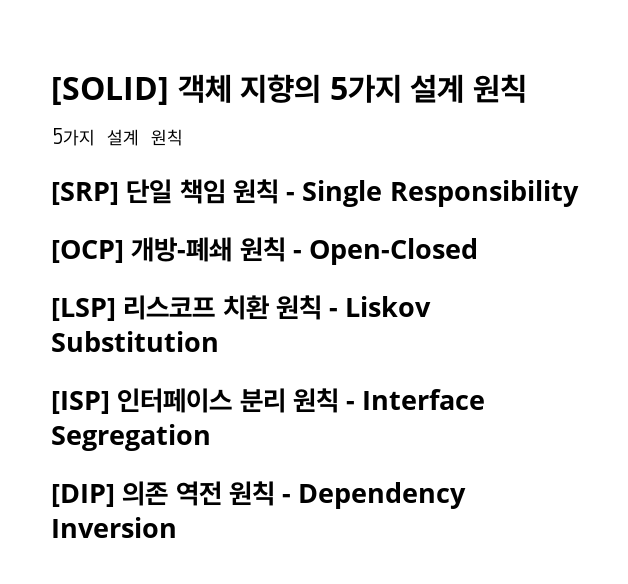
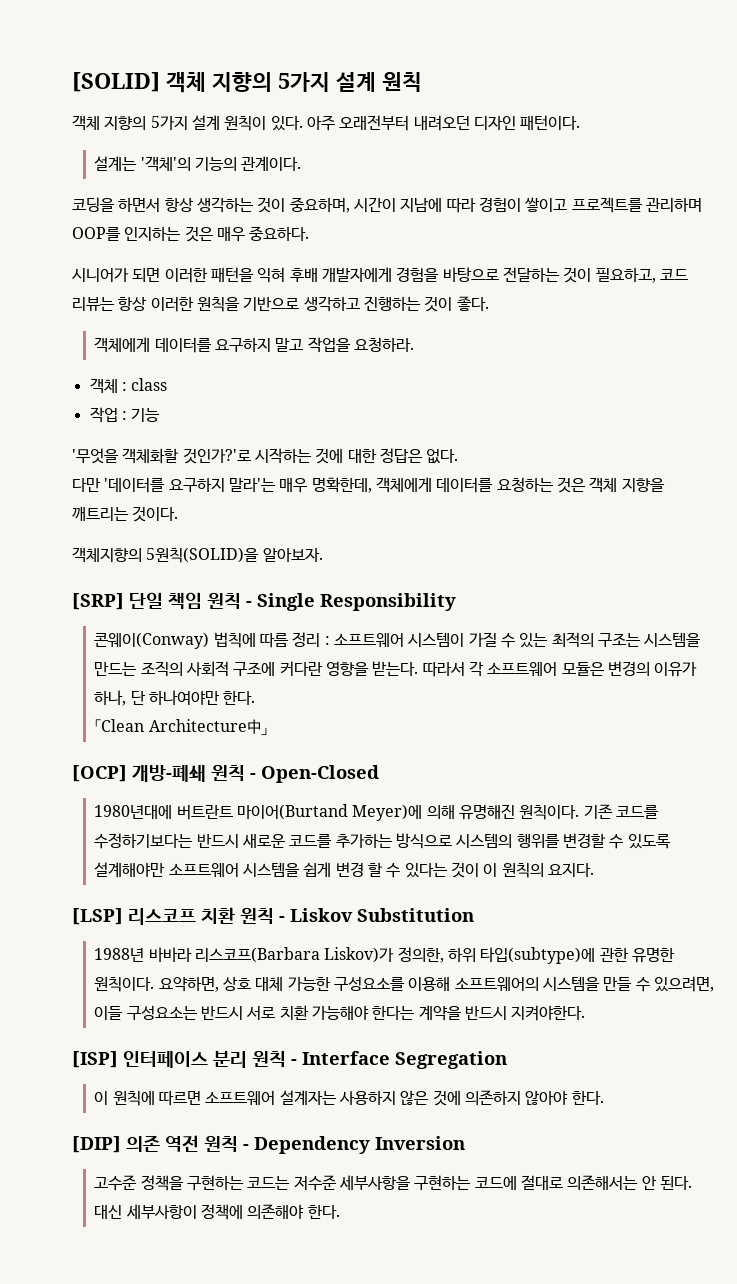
[51,128,183,146] 5가지 설계 원칙 -> [72,115,581,131] [94,156,302,172] [72,197,702,213] [72,226,310,242] [72,267,688,283] [72,296,489,312] [94,337,415,353] [89,378,168,394] [89,407,161,423] [72,448,459,464] [72,477,665,493] [72,506,179,522] [72,547,323,563] 객체 지향의 5가지 설계 원칙이 있다. 아주 오래전부터 내려오던 디자인 패턴이다. // 설계는 '객체'의 기능의 관계이다. // 코딩을 하면서 항상 생각하는 것이 중요하며, 시간이 지남에 따라 경험이 쌓이고 프로젝트를 관리하며 OOP를 인지하는 것은 매우 중요하다. // 시니어가 되면 이러한 패턴을 익혀 후배 개발자에게 경험을 바탕으로 전달하는 것이 필요하고, 코드 리뷰는 항상 이러한 원칙을 기반으로 생각하고 진행하는 것이 좋다. // 객체에게 데이터를 요구하지 말고 작업을 요청하라. // 객체 : class // 작업 : 기능 // '무엇을 객체화할 것인가?'로 시작하는 것에 대한 정답은 없다. // 다만 '데이터를 요구하지 말라'는 매우 명확한데, 객체에게 데이터를 요청하는 것은 객체 지향을 깨트리는 것이다. // 객체지향의 5원칙(SOLID)을 알아보자.
(579, 193) none -> [94,632,702,649] [94,661,698,677] [94,690,256,706] [94,719,268,736] // 콘웨이(Conway) 법칙에 따름 정리 : 소프트웨어 시스템이 가질 수 있는 최적의 구조는 시스템을 만드는 조직의 사회적 구조에 커다란 영향을 받는다. 따라서 각 소프트웨어 모듈은 변경의 이유가 하나, 단 하나여야만 한다. // 「Clean Architecture中」
(479, 251) none -> [94,804,660,821] [94,833,671,849] [94,862,594,878] // 1980년대에 버트란트 마이어(Burtand Meyer)에 의해 유명해진 원칙이다. 기존 코드를 수정하기보다는 반드시 새로운 코드를 추가하는 방식으로 시스템의 행위를 변경할 수 있도록 설계해야만 소프트웨어 시스템을 쉽게 변경 할 수 있다는 것이 이 원칙의 요지다.
(219, 341) none -> [94,947,676,964] [94,976,714,992] [94,1005,586,1021] // 1988년 바바라 리스코프(Barbara Liskov)가 정의한, 하위 타입(subtype)에 관한 유명한 원칙이다. 요약하면, 상호 대체 가능한 구성요소를 이용해 소프트웨어의 시스템을 만들 수 있으려면, 이들 구성요소는 반드시 서로 치환 가능해야 한다는 계약을 반드시 지켜야한다.
(211, 437) none -> [94,1090,604,1106] // 이 원칙에 따르면 소프트웨어 설계자는 사용하지 않은 것에 의존하지 않아야 한다.
(177, 527) none -> [94,1175,692,1191] [94,1204,340,1220] // 고수준 정책을 구현하는 코드는 저수준 세부사항을 구현하는 코드에 절대로 의존해서는 안 된다. 대신 세부사항이 정책에 의존해야 한다.

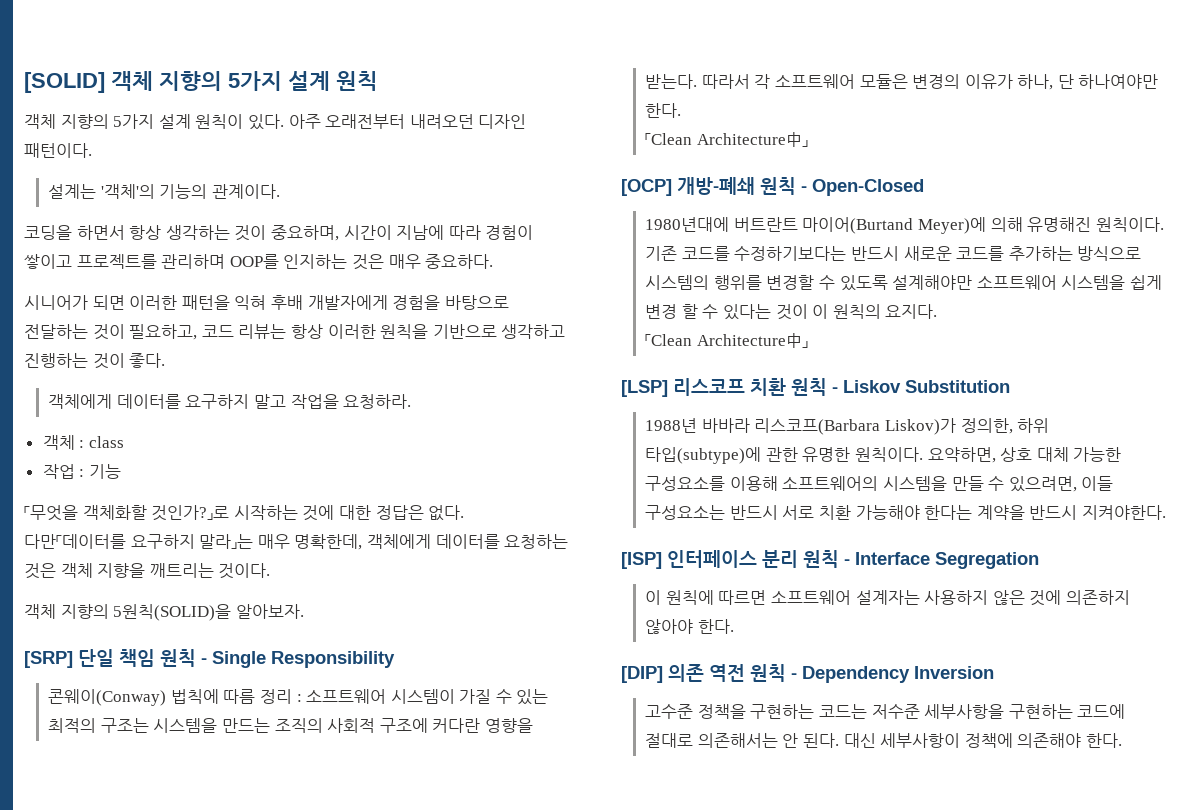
[72,448,251,464] '무엇을 객체화할 것인가?'로 -> [24,505,230,521] 「무엇을 객체화할 것인가?」로
[104,477,276,493] '데이터를 요구하지 말라'는 -> [56,534,254,549] 「데이터를 요구하지 말라」는
[72,547,142,563] 객체지향의 -> [24,604,109,619] 객체 지향의
(594, 870) none -> [645,333,808,348] // 「Clean Architecture中」

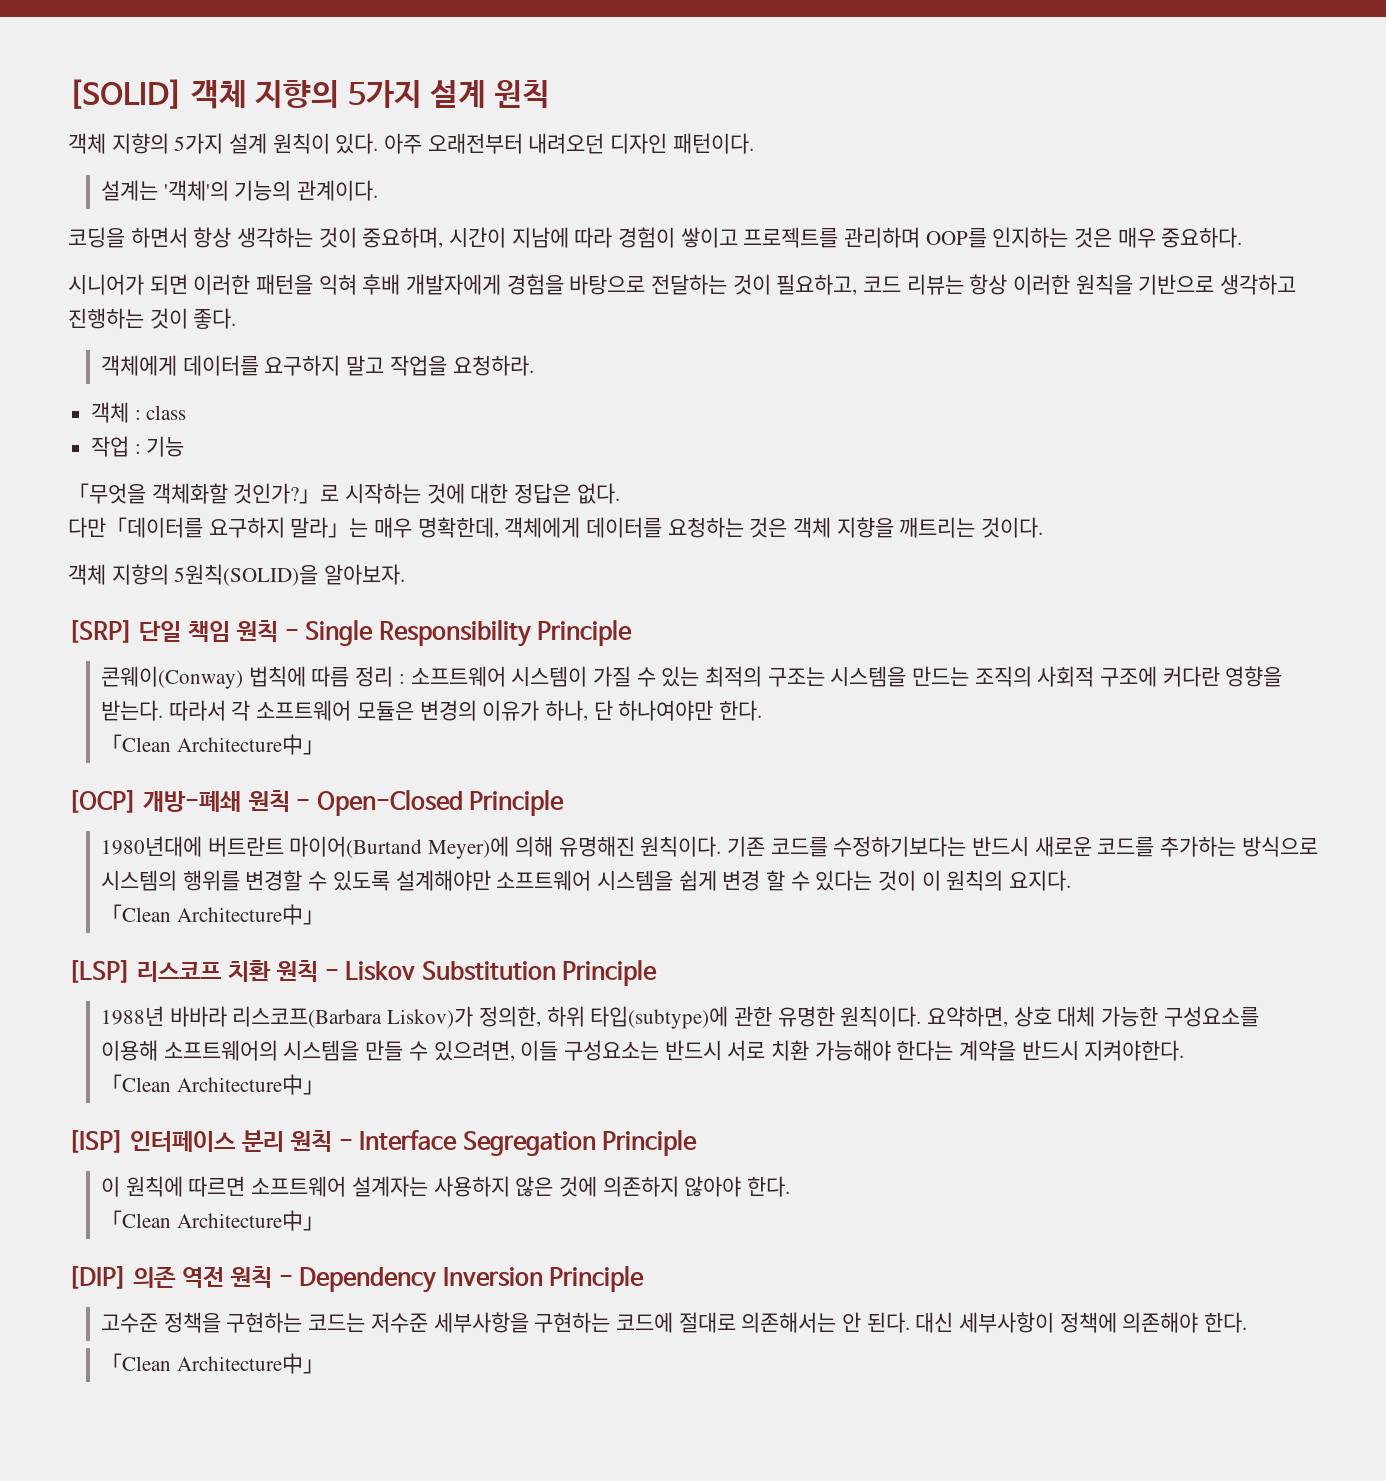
(395, 659) none -> [537,620,633,646] Principle
(924, 187) none -> [469,790,565,816] Principle
(1010, 386) none -> [562,960,658,986] Principle
(1166, 512) none -> [101,1074,324,1095] // 「Clean Architecture中」
(1039, 560) none -> [602,1130,698,1156] Principle
(734, 626) none -> [101,1210,324,1231] // 「Clean Architecture中」
(994, 672) none -> [549,1266,645,1292] Principle
(1122, 740) none -> [101,1353,324,1374] // 「Clean Architecture中」

